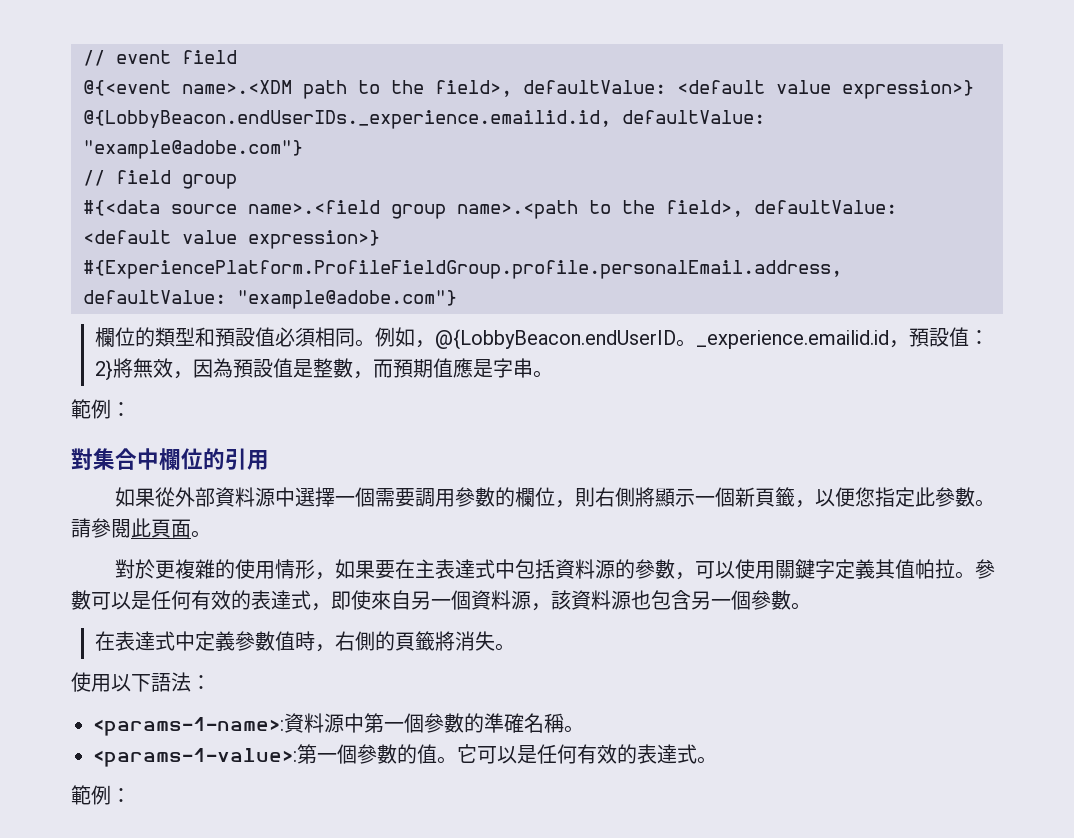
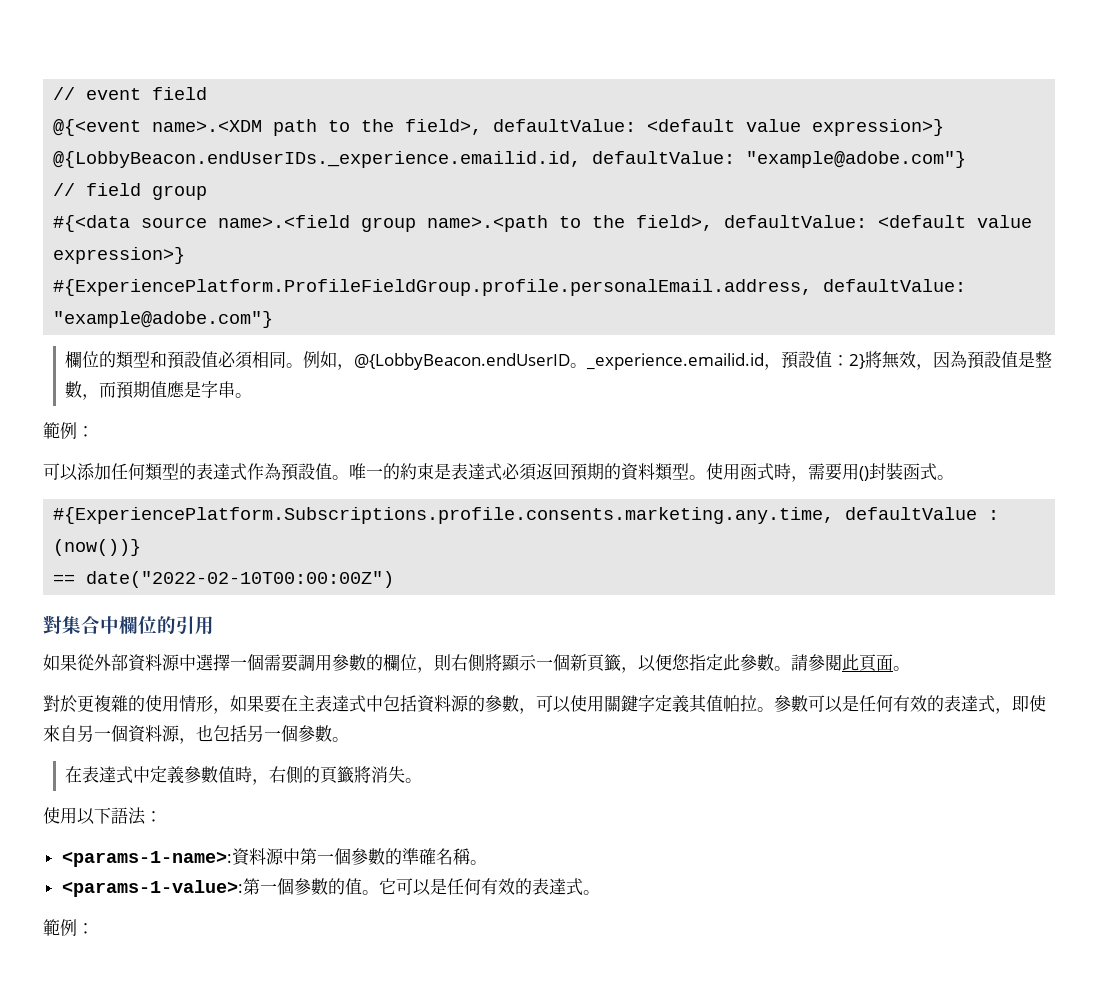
(131, 409) none -> [43,463,954,482] [53,507,1000,524] [53,539,142,556] [53,571,395,588] // 可以添加任何類型的表達式作為預設值。唯一的約束是表達式必須返回預期的資料類型。使用函式時，需要用()封裝函式。 // #{ExperiencePlatform.Subscriptions.profile.consents.marketing.any.time, defaultValue : (now())} // == date("2022-02-10T00:00:00Z")
[551,590,691,610] 該資料源也包含 -> [196,725,247,742] 也包括

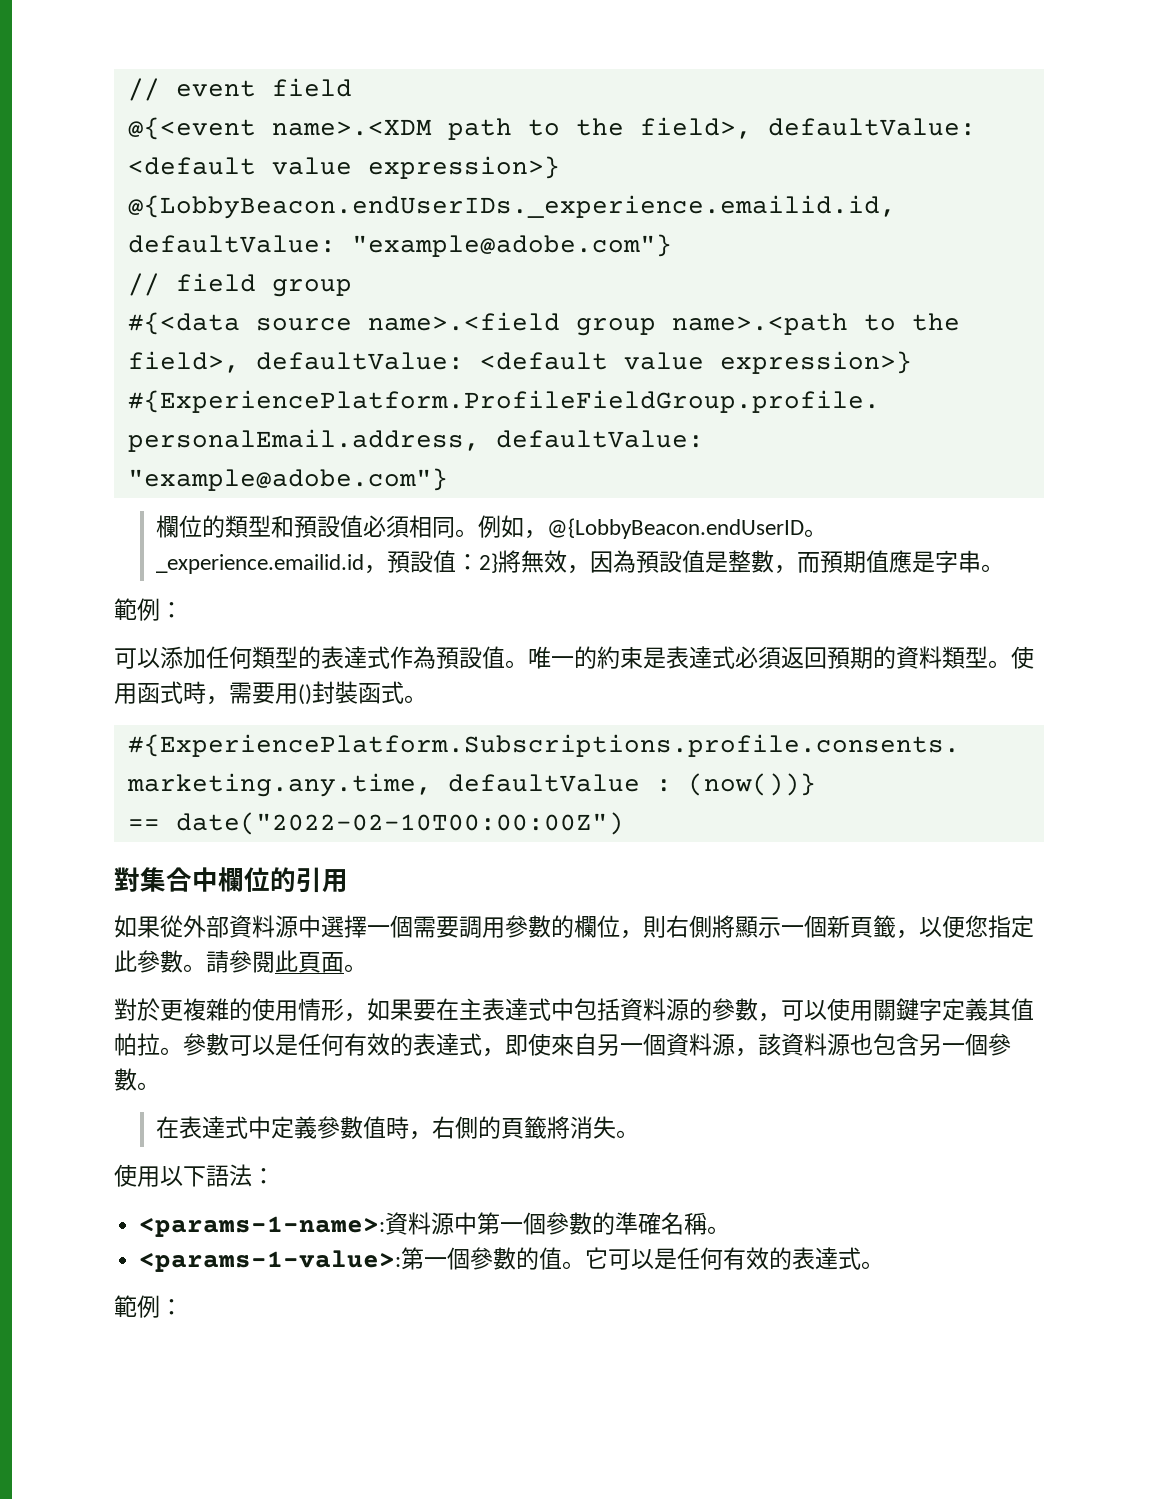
[196,725,247,742] 也包括 -> [758,1033,919,1056] 該資料源也包含

